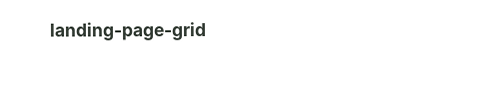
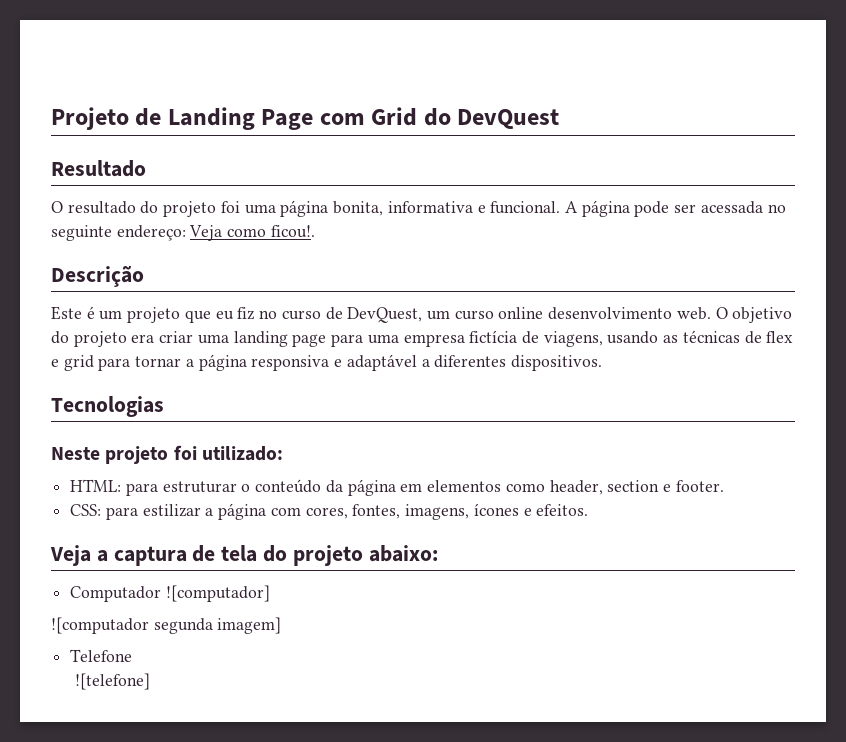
[49,22,206,41] landing-page-grid -> [51,107,560,130] [51,160,146,177] [51,200,786,217] [51,225,315,241] [51,265,144,287] [51,306,793,323] [51,330,794,347] [51,354,602,371] [51,396,164,417] [51,445,283,464] [70,479,724,496] [70,503,589,520] [50,545,438,566] [70,585,270,602] [51,617,282,634] [70,649,133,662] [74,673,150,690] Projeto de Landing Page com Grid do DevQuest // Resultado // O resultado do projeto foi uma página bonita, informativa e funcional. A página pode ser acessada no seguinte endereço: Veja como ficou!. // Descrição // Este é um projeto que eu fiz no curso de DevQuest, um curso online desenvolvimento web. O objetivo do projeto era criar uma landing page para uma empresa fictícia de viagens, usando as técnicas de flex e grid para tornar a página responsiva e adaptável a diferentes dispositivos. // Tecnologias // Neste projeto foi utilizado: // HTML: para estruturar o conteúdo da página em elementos como header, section e footer. // CSS: para estilizar a página com cores, fontes, imagens, ícones e efeitos. // Veja a captura de tela do projeto abaixo: // Computador ![computador] // ![computador segunda imagem] // Telefone // ![telefone]

